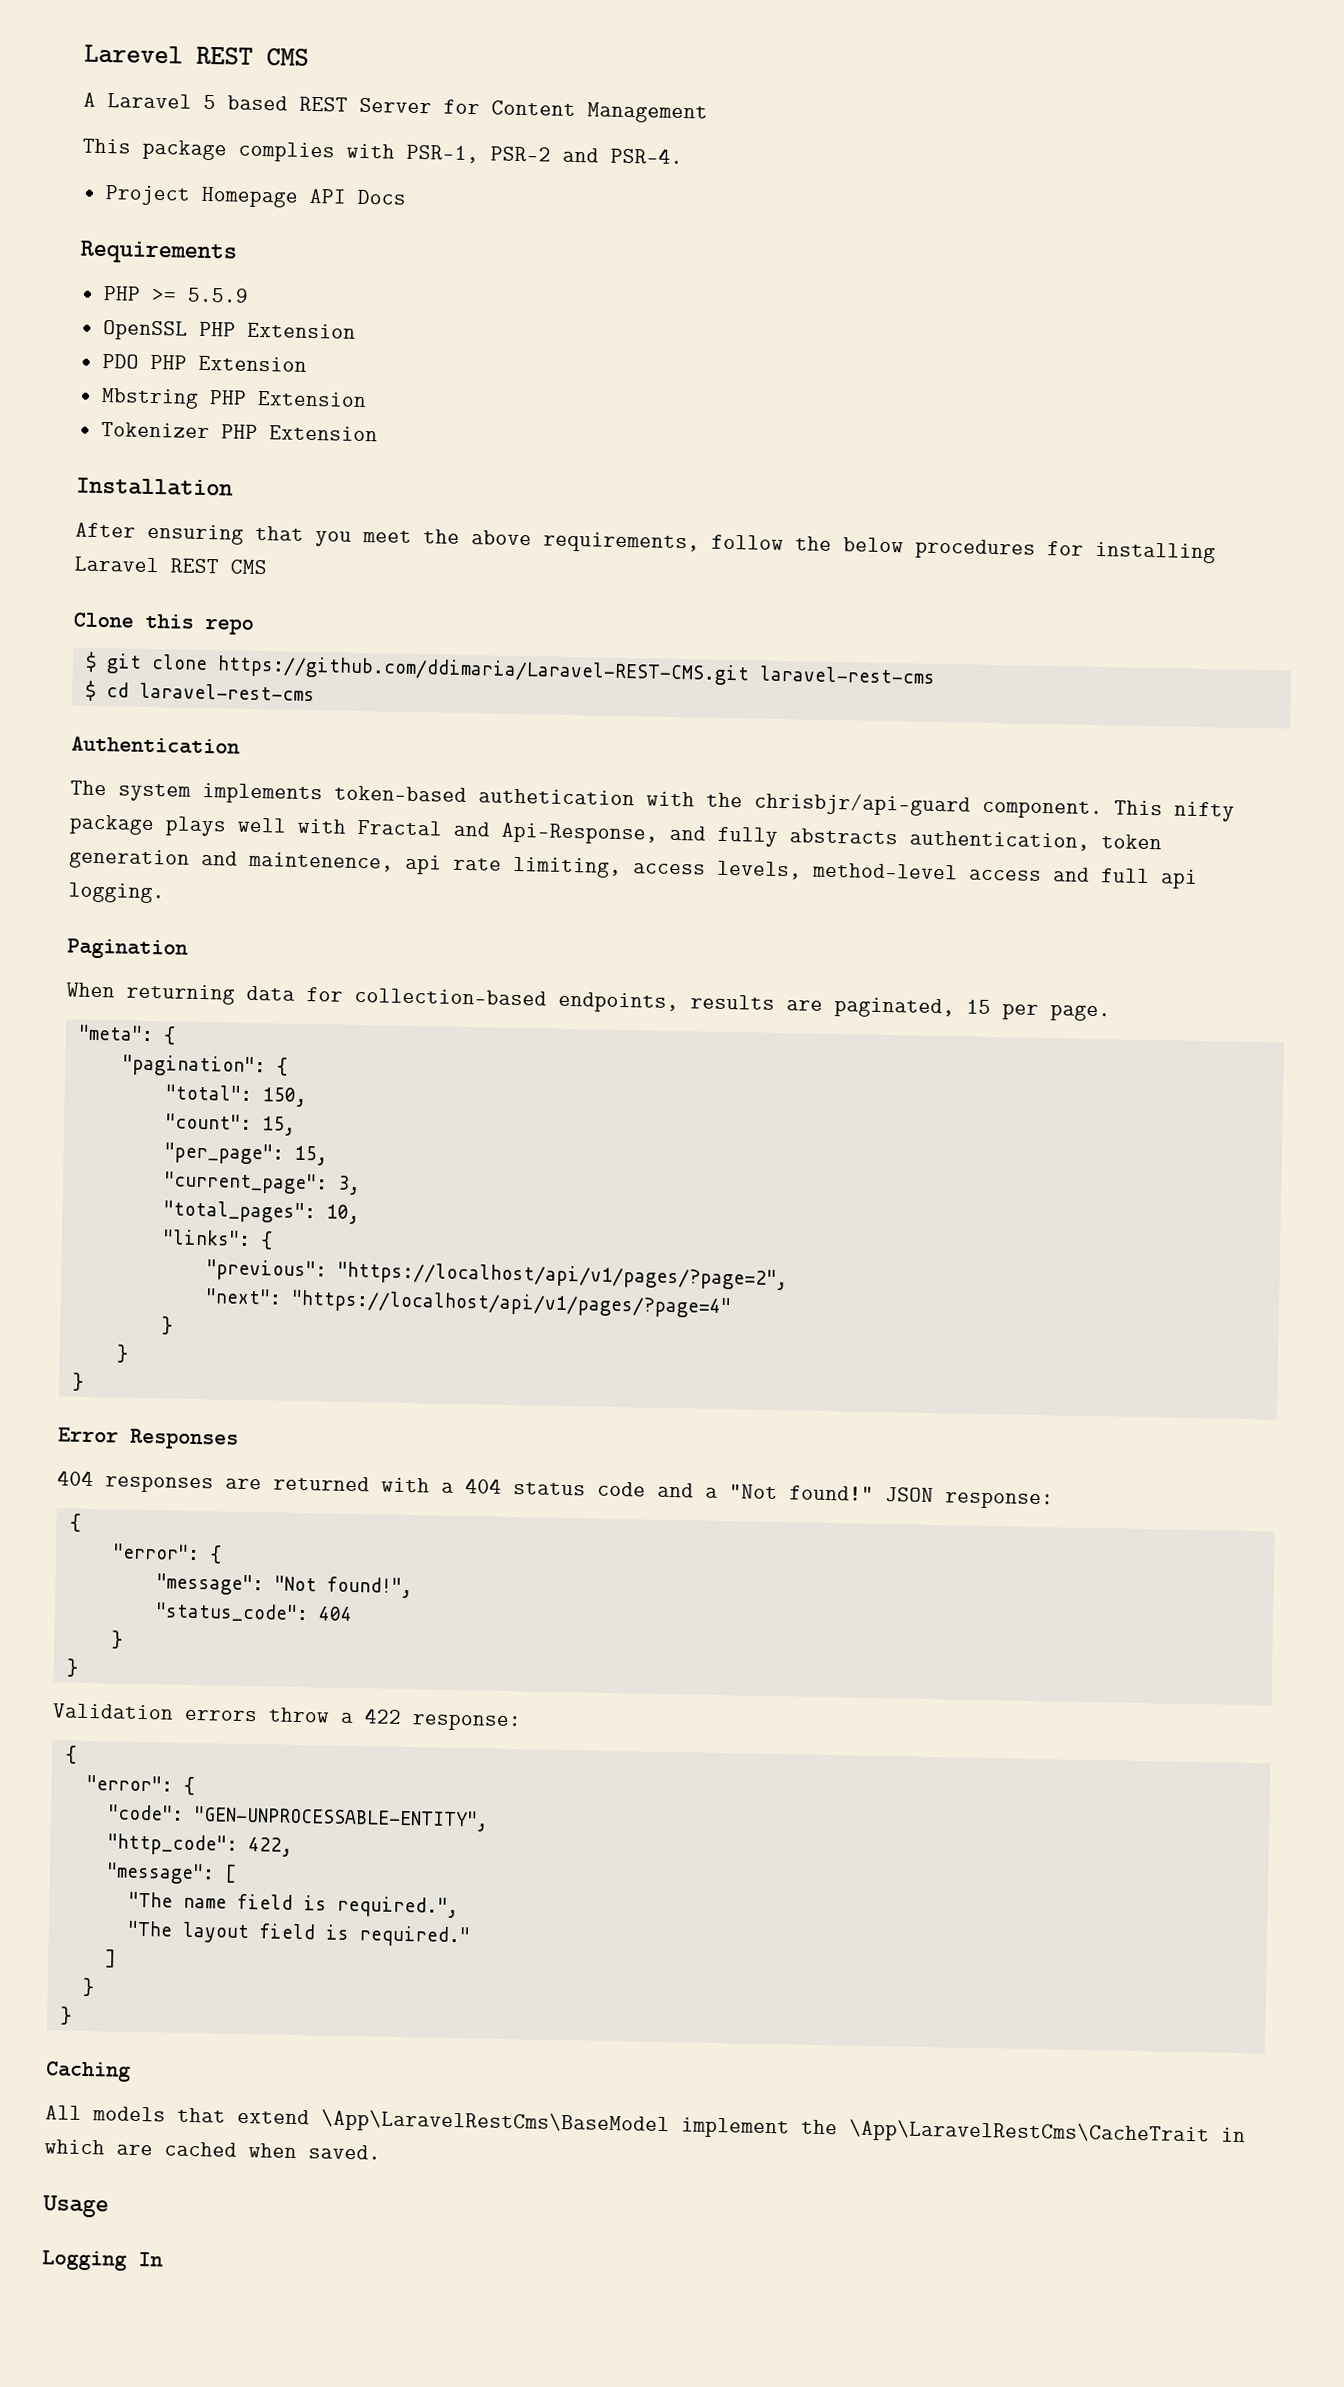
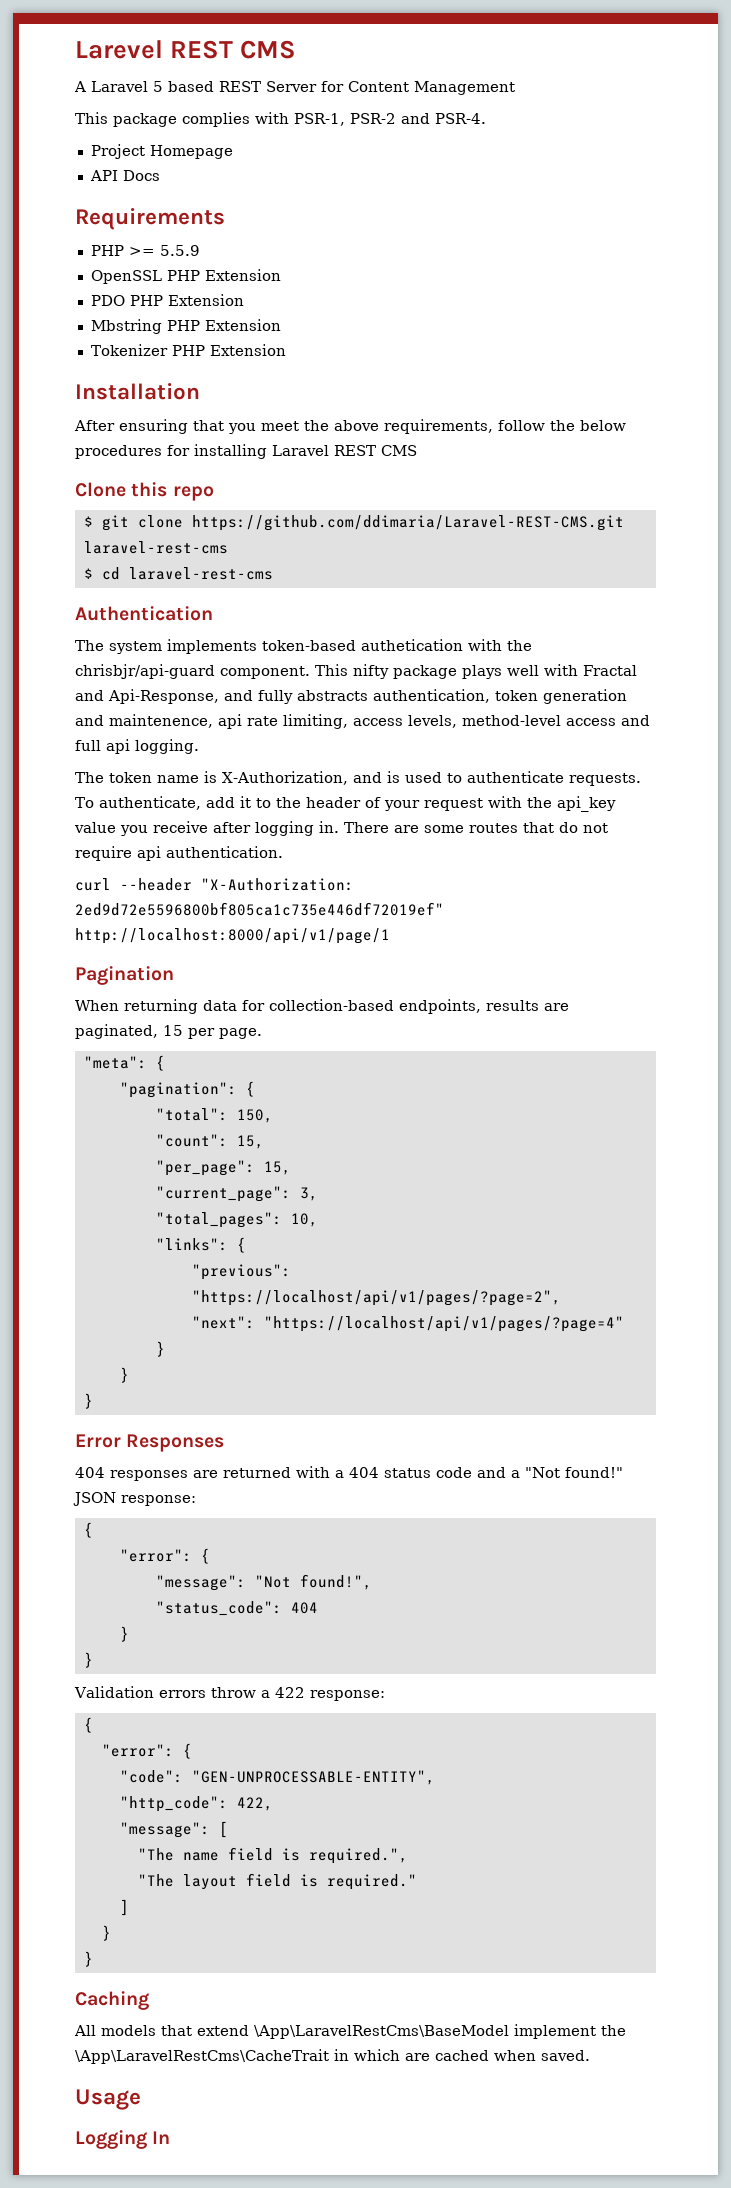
(299, 197) none -> (233, 152) //
(165, 893) none -> [75,771,641,786] [75,796,616,812] [74,821,608,836] [75,846,283,861] [75,878,354,891] [75,902,444,916] [75,928,390,944] // The token name is X-Authorization, and is used to authenticate requests. To authenticate, add it to the header of your request with the api_key value you receive after logging in. There are some routes that do not require api authentication. // curl --header "X-Authorization: 2ed9d72e5596800bf805ca1c735e446df72019ef" http://localhost:8000/api/v1/page/1

